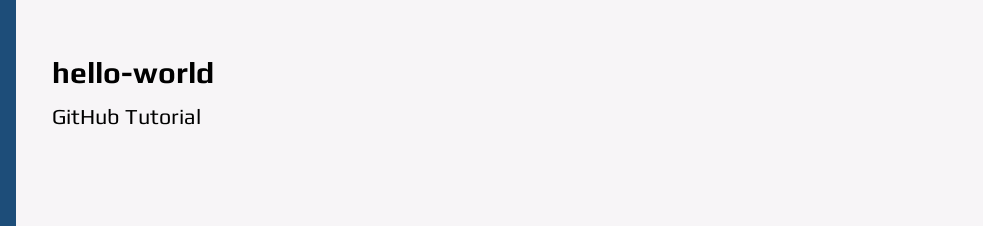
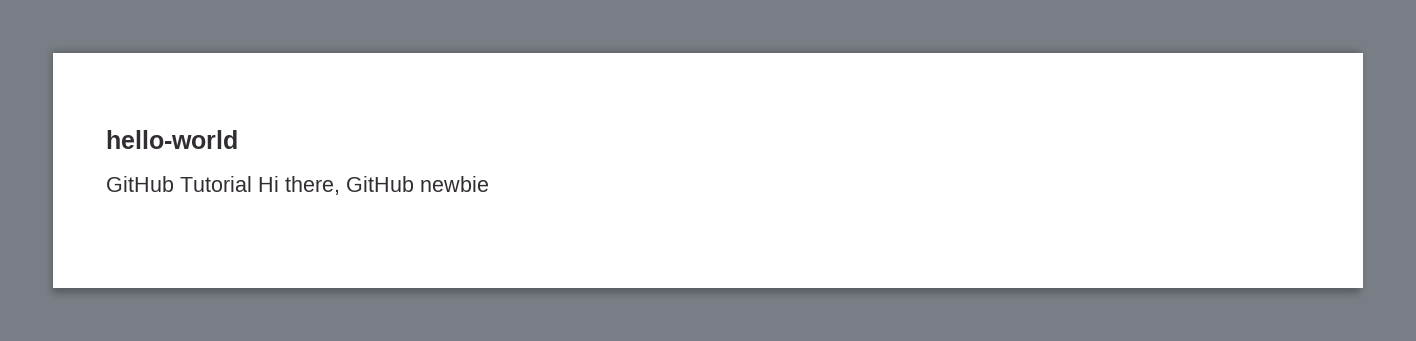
(201, 116) none -> [258,176,489,195] Hi there, GitHub newbie

